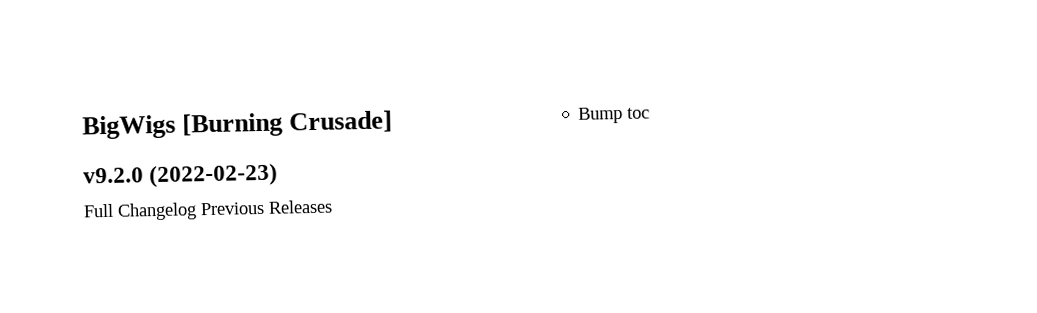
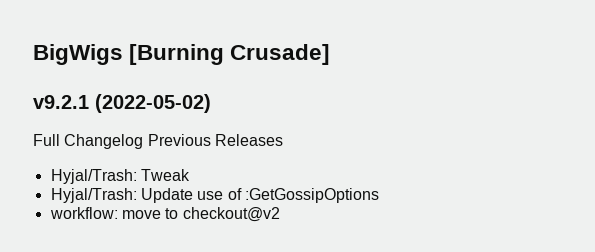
[83,163,279,188] v9.2.0 (2022-02-23) -> [33,94,211,113] v9.2.1 (2022-05-02)
[578,106,651,124] Bump toc -> [50,169,190,184] [50,188,379,203] [49,207,280,222] Hyjal/Trash: Tweak // Hyjal/Trash: Update use of :GetGossipOptions // workflow: move to checkout@v2

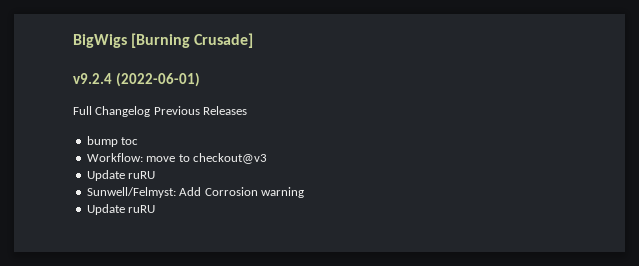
[33,94,211,113] v9.2.1 (2022-05-02) -> [73,72,200,87] v9.2.4 (2022-06-01)
[50,169,190,184] [50,188,379,203] [49,207,280,222] Hyjal/Trash: Tweak // Hyjal/Trash: Update use of :GetGossipOptions // workflow: move to checkout@v2 -> [86,136,139,147] [86,153,267,164] [86,170,156,181] [86,187,304,198] [86,204,156,215] bump toc // Workflow: move to checkout@v3 // Update ruRU // Sunwell/Felmyst: Add Corrosion warning // Update ruRU

